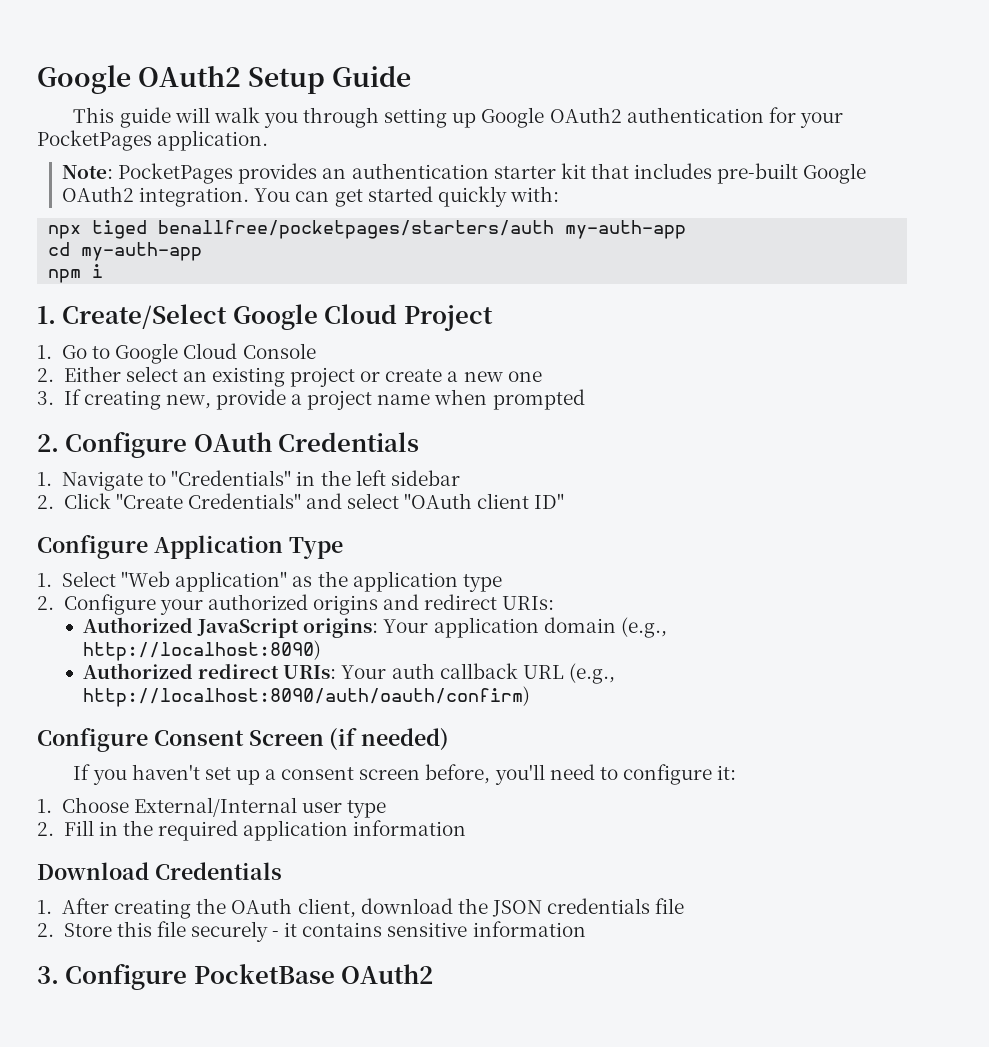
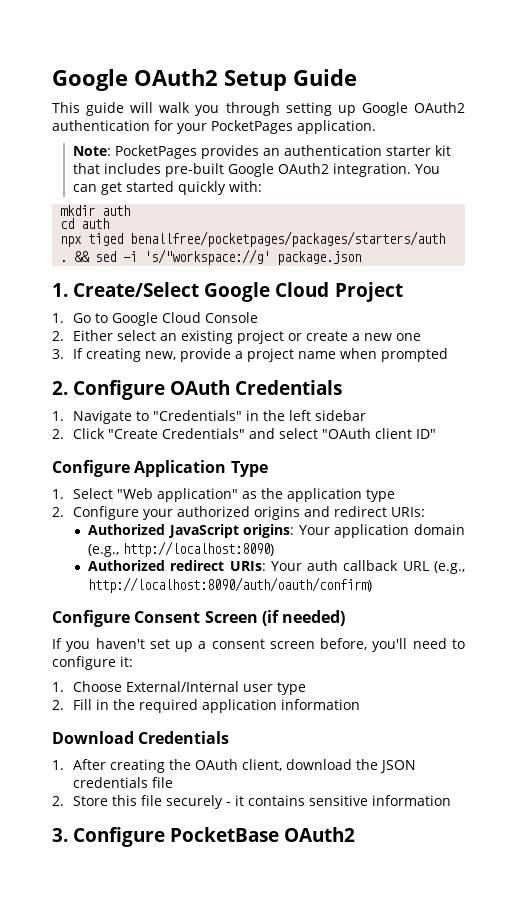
[48,220,687,239] [48,242,203,261] [48,264,104,283] npx tiged benallfree/pocketpages/starters/auth my-auth-app // cd my-auth-app // npm i -> [60,205,131,216] [60,218,110,229] [60,231,446,247] [60,249,362,265] mkdir auth // cd auth // npx tiged benallfree/pocketpages/packages/starters/auth . && sed -i 's/"workspace://g' package.json

